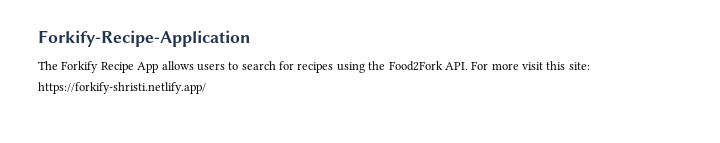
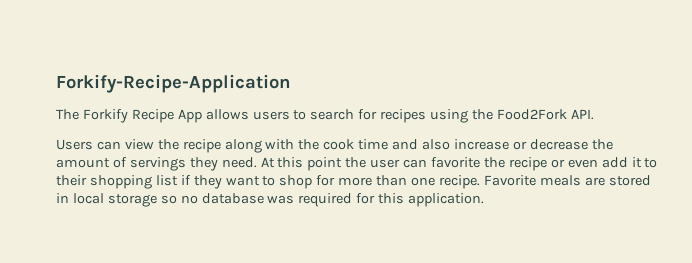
[471,61,590,70] [38,82,206,94] For more visit this site: https://forkify-shristi.netlify.app/ -> [56,139,613,153] [56,157,658,171] [56,175,651,189] [56,193,485,207] // Users can view the recipe along with the cook time and also increase or decrease the amount of servings they need. At this point the user can favorite the recipe or even add it to their shopping list if they want to shop for more than one recipe. Favorite meals are stored in local storage so no database was required for this application.

